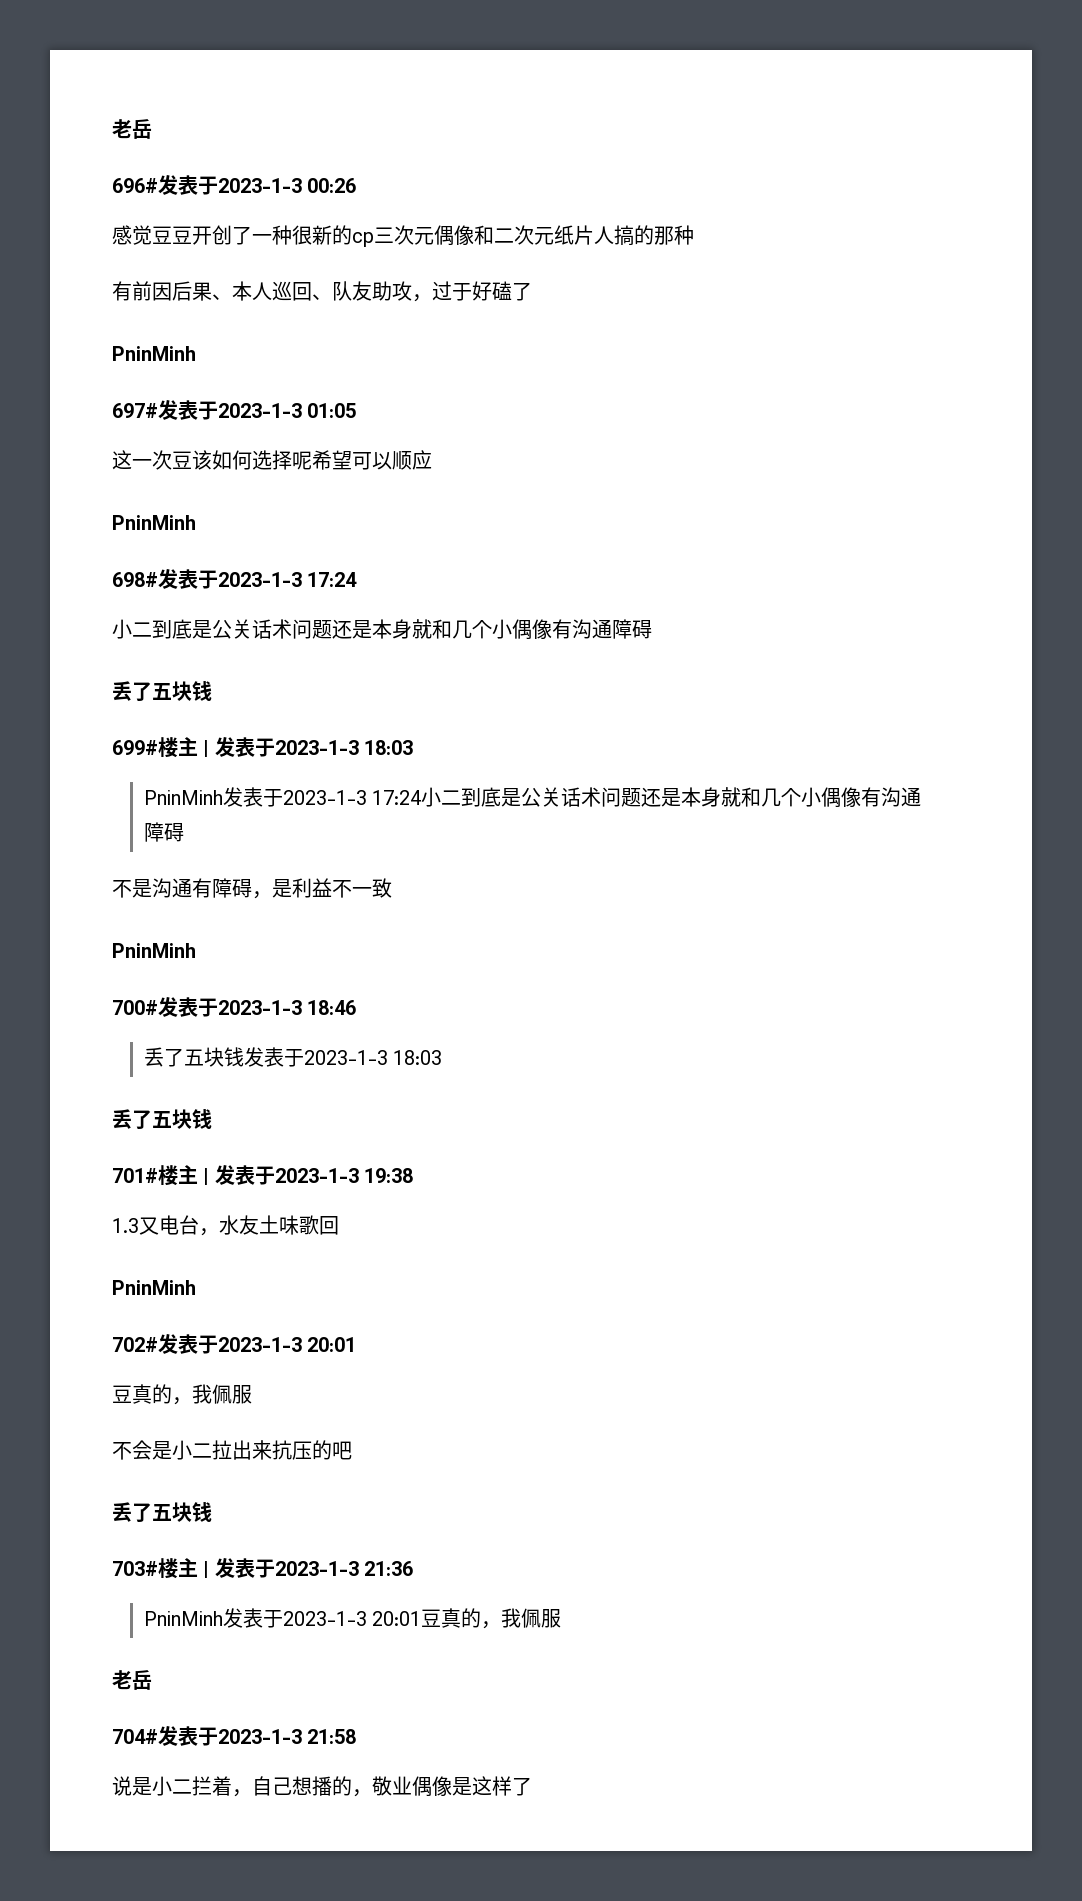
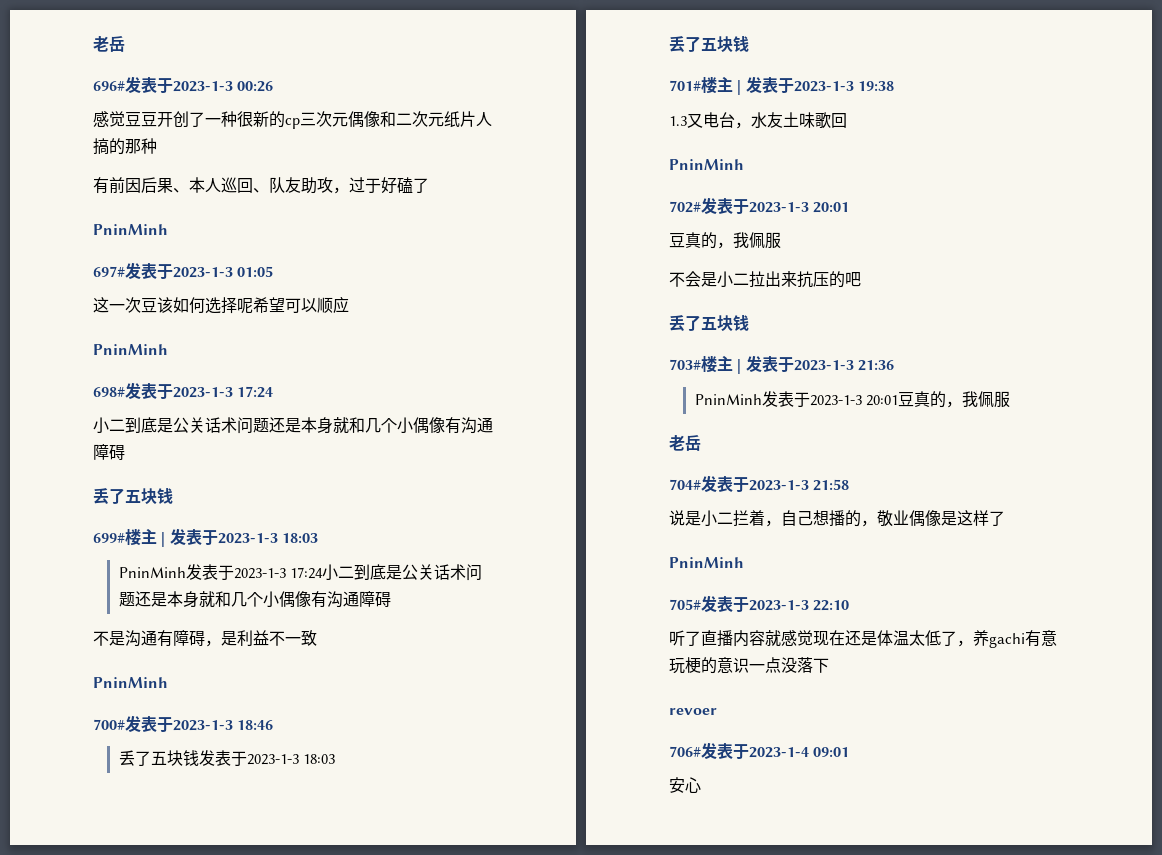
(532, 1786) none -> [669,557,744,568] [669,595,850,613] [669,630,1057,648] [669,657,829,674] [669,708,717,715] [669,742,850,760] [669,777,701,793] // PninMinh // 705#发表于2023-1-3 22:10 // 听了直播内容就感觉现在还是体温太低了，养gachi有意玩梗的意识一点没落下 // revoer // 706#发表于2023-1-4 09:01 // 安心

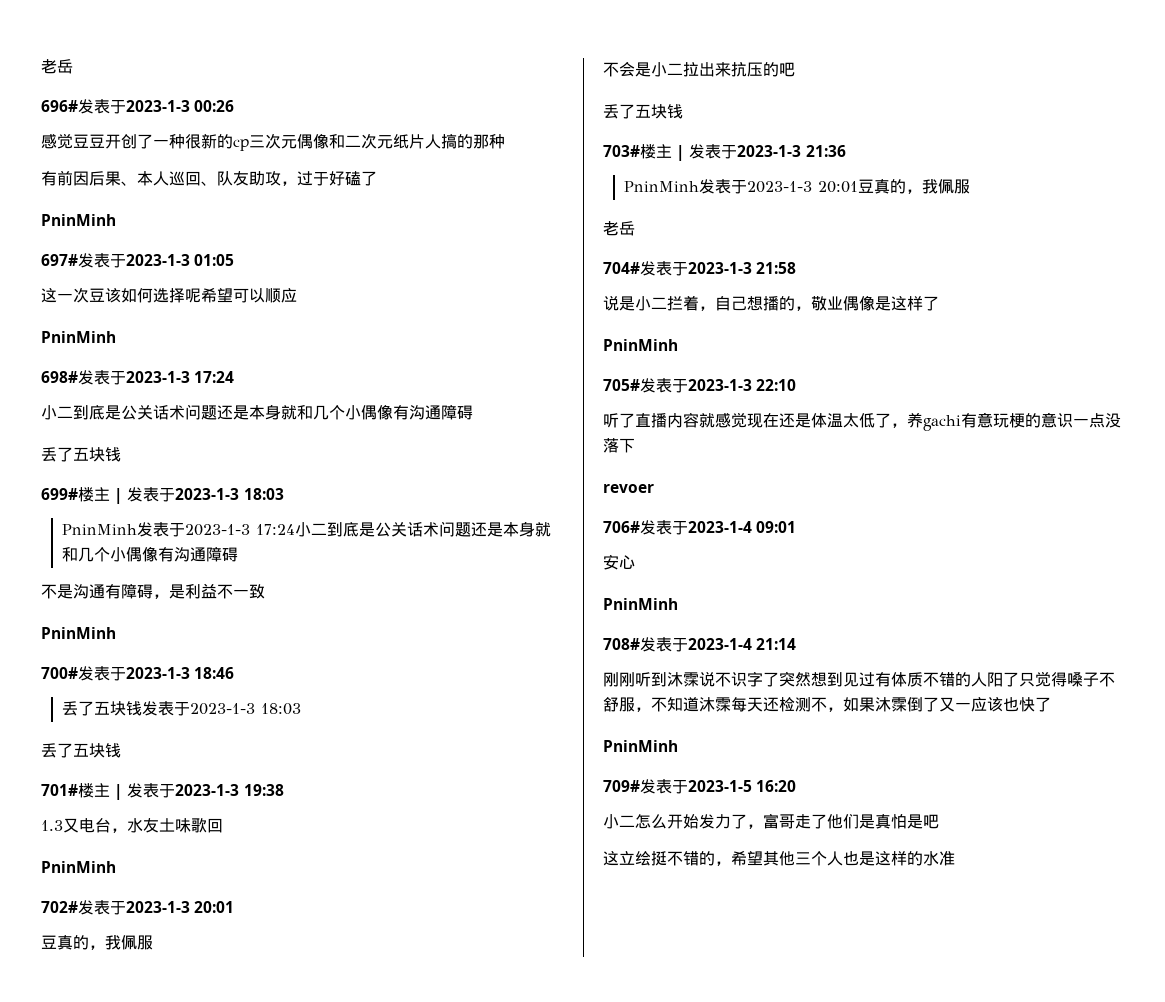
(701, 785) none -> [603,598,678,610] [603,637,797,652] [603,671,1115,687] [603,697,1051,712] [603,740,678,752] [603,779,797,794] [603,813,939,829] [603,850,955,866] // PninMinh // 708#发表于2023-1-4 21:14 // 刚刚听到沐霂说不识字了突然想到见过有体质不错的人阳了只觉得嗓子不舒服，不知道沐霂每天还检测不，如果沐霂倒了又一应该也快了 // PninMinh // 709#发表于2023-1-5 16:20 // 小二怎么开始发力了，富哥走了他们是真怕是吧 // 这立绘挺不错的，希望其他三个人也是这样的水准

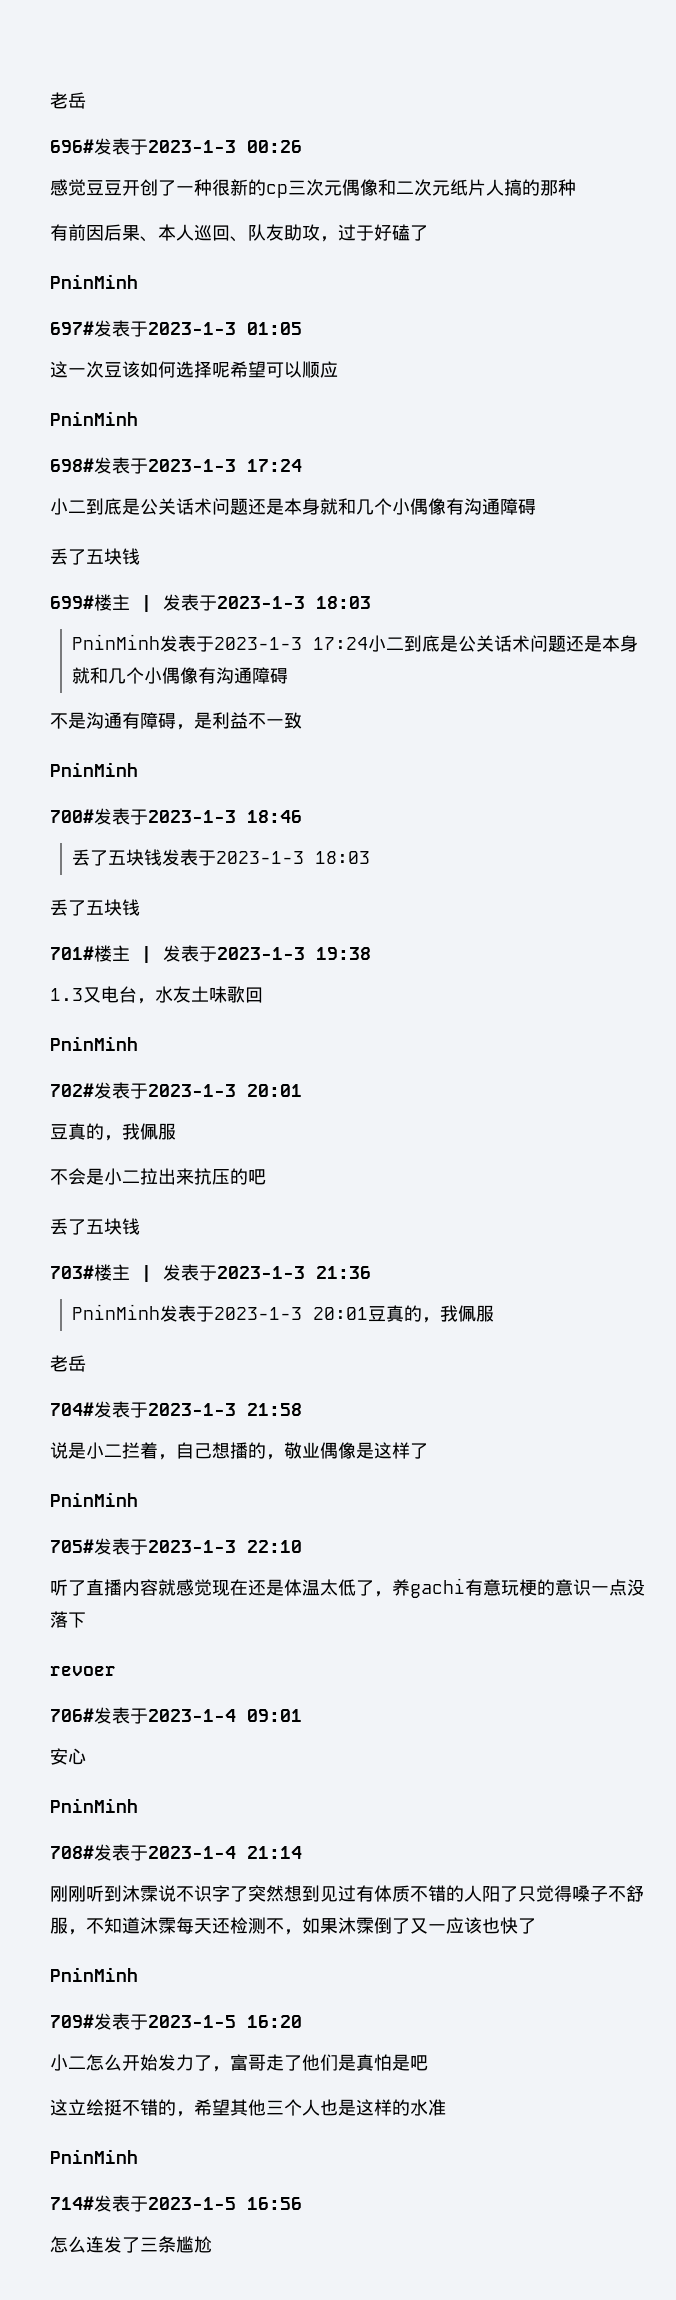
(955, 858) none -> [50,2149,138,2164] [50,2195,302,2212] [50,2236,212,2253] // PninMinh // 714#发表于2023-1-5 16:56 // 怎么连发了三条尴尬

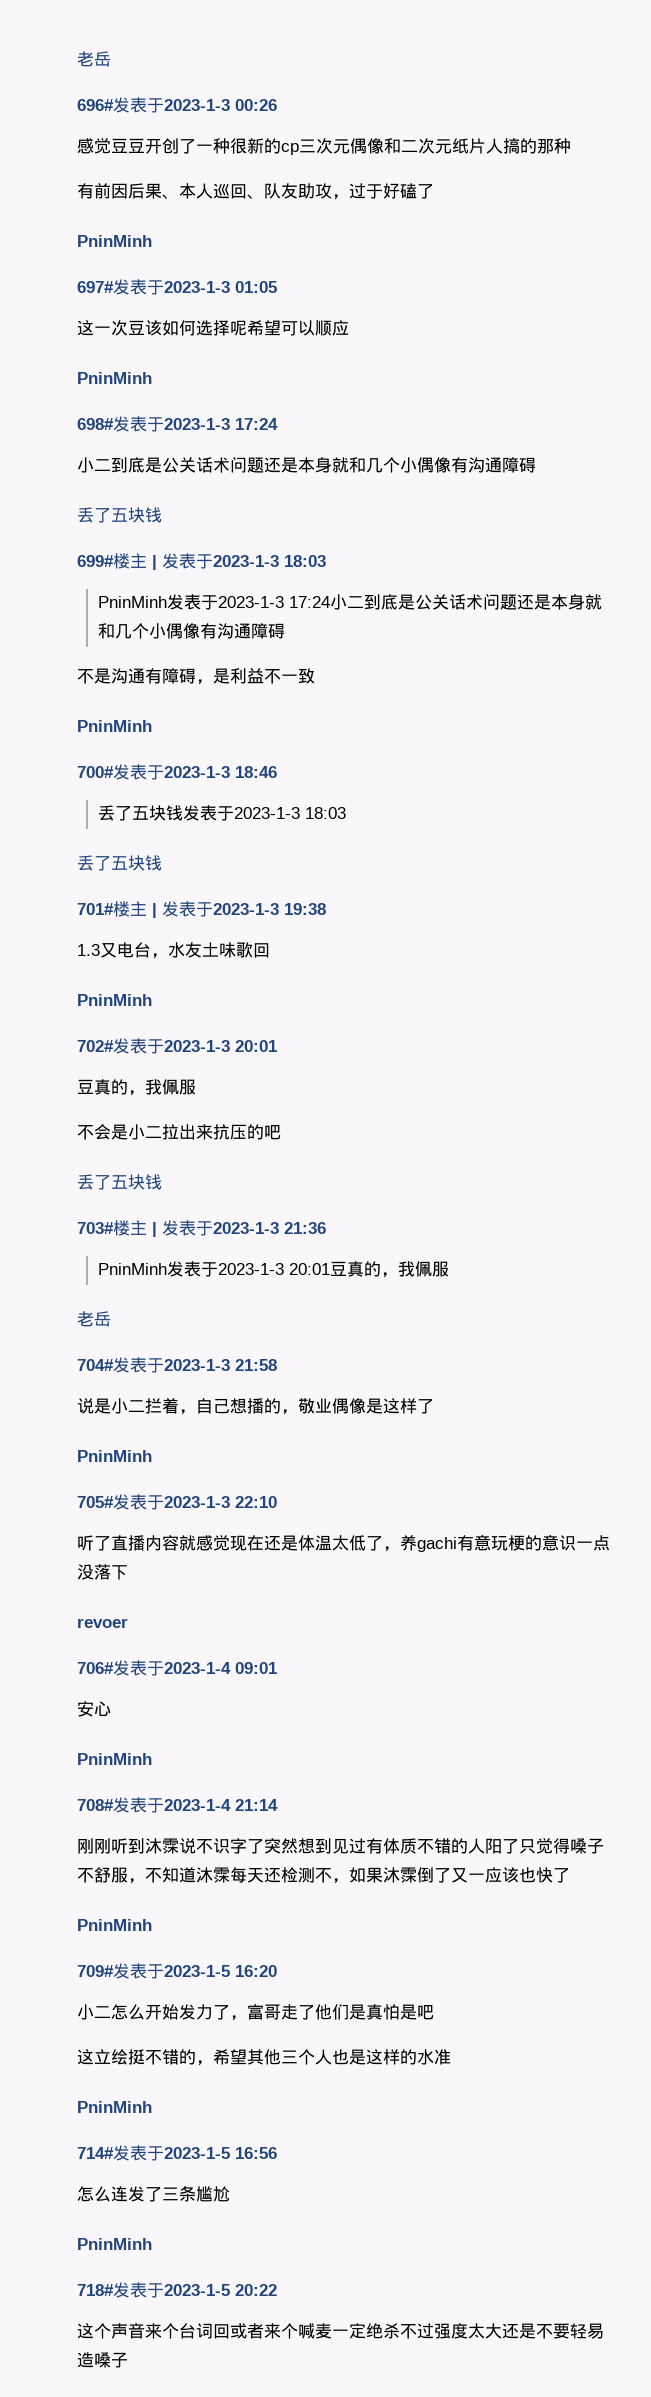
(212, 2244) none -> [77,2238,152,2250] [77,2282,277,2298] [77,2323,604,2339] [77,2352,128,2368] // PninMinh // 718#发表于2023-1-5 20:22 // 这个声音来个台词回或者来个喊麦一定绝杀不过强度太大还是不要轻易造嗓子

